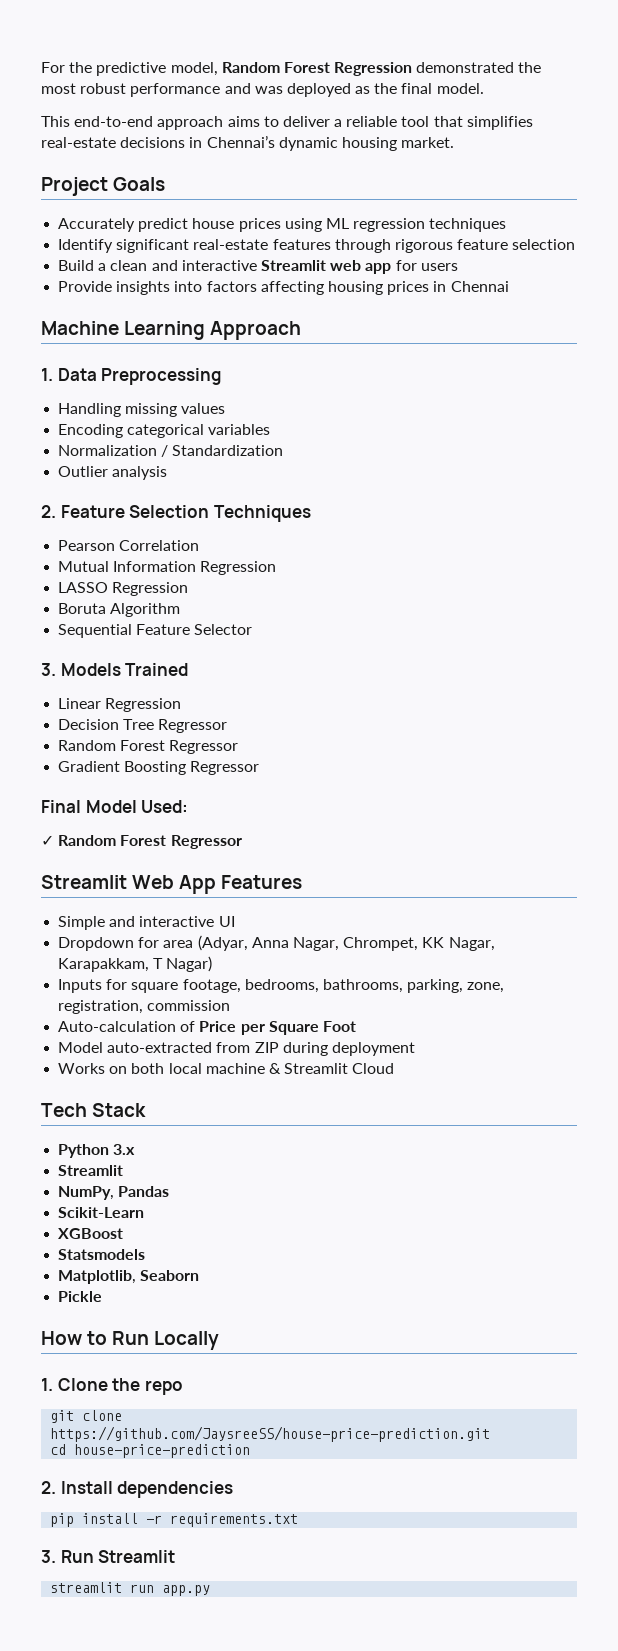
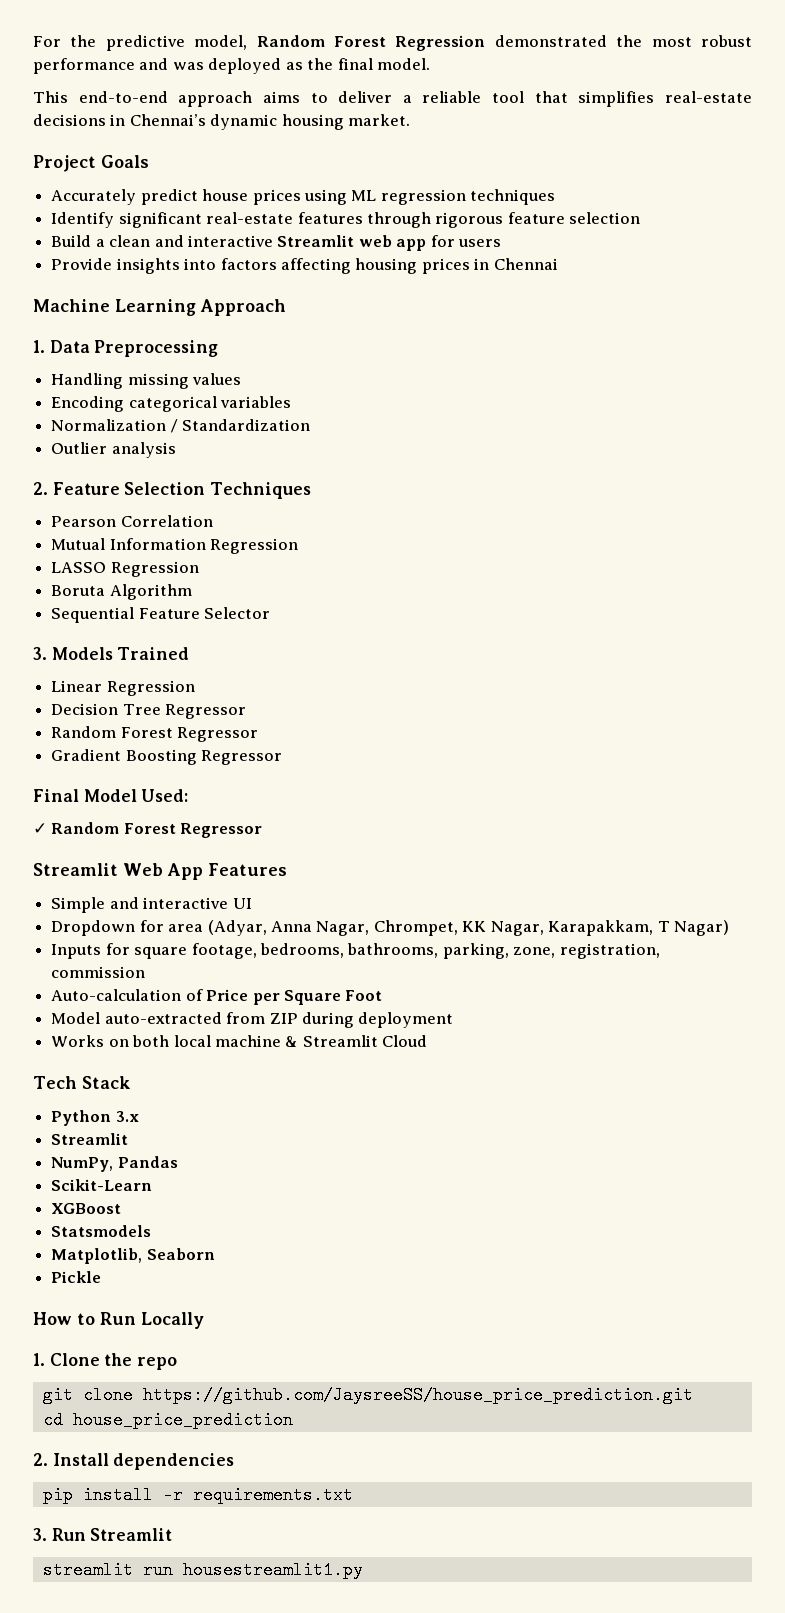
[50,1426,491,1442] https://github.com/JaysreeSS/house-price-prediction.git -> [142,1386,693,1404] https://github.com/JaysreeSS/house_price_prediction.git
[74,1444,251,1458] house-price-prediction -> [72,1411,293,1429] house_price_prediction
[162,1585,211,1596] app.py -> [182,1561,363,1579] housestreamlit1.py

